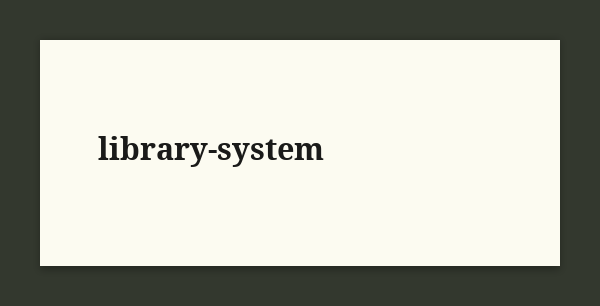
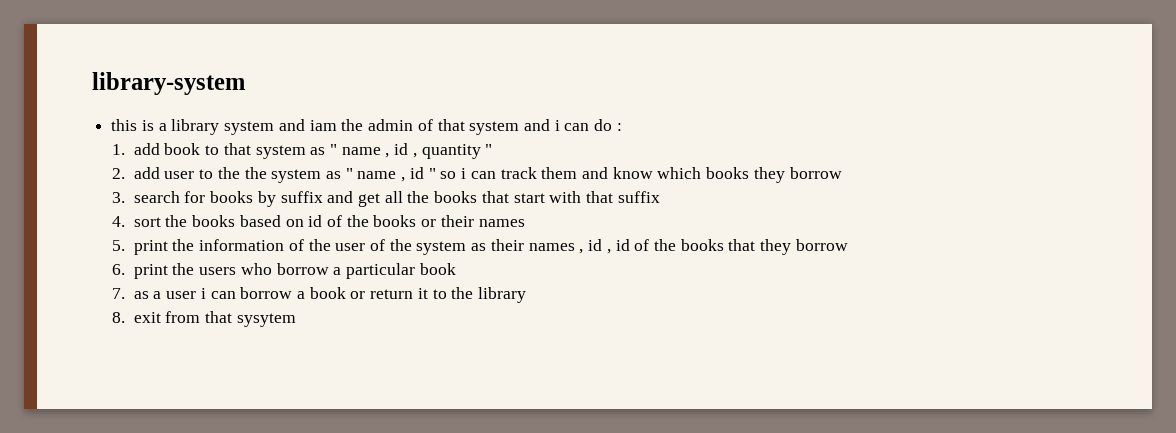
(324, 151) none -> [111,119,622,135] [111,143,493,159] [111,167,842,183] [111,191,660,207] [111,215,525,227] [111,239,848,255] [111,263,456,279] [111,287,527,303] [111,311,296,327] // this is a library system and iam the admin of that system and i can do : // 1. add book to that system as " name , id , quantity " // 2. add user to the the system as " name , id " so i can track them and know which books they borrow // 3. search for books by suffix and get all the books that start with that suffix // 4. sort the books based on id of the books or their names // 5. print the information of the user of the system as their names , id , id of the books that they borrow // 6. print the users who borrow a particular book // 7. as a user i can borrow a book or return it to the library // 8. exit from that sysytem

